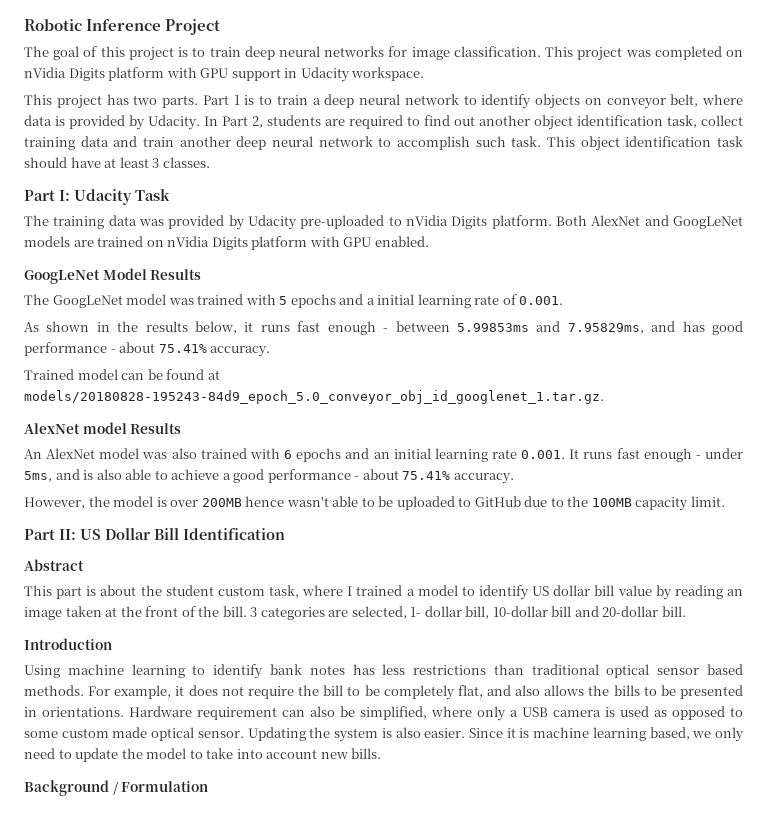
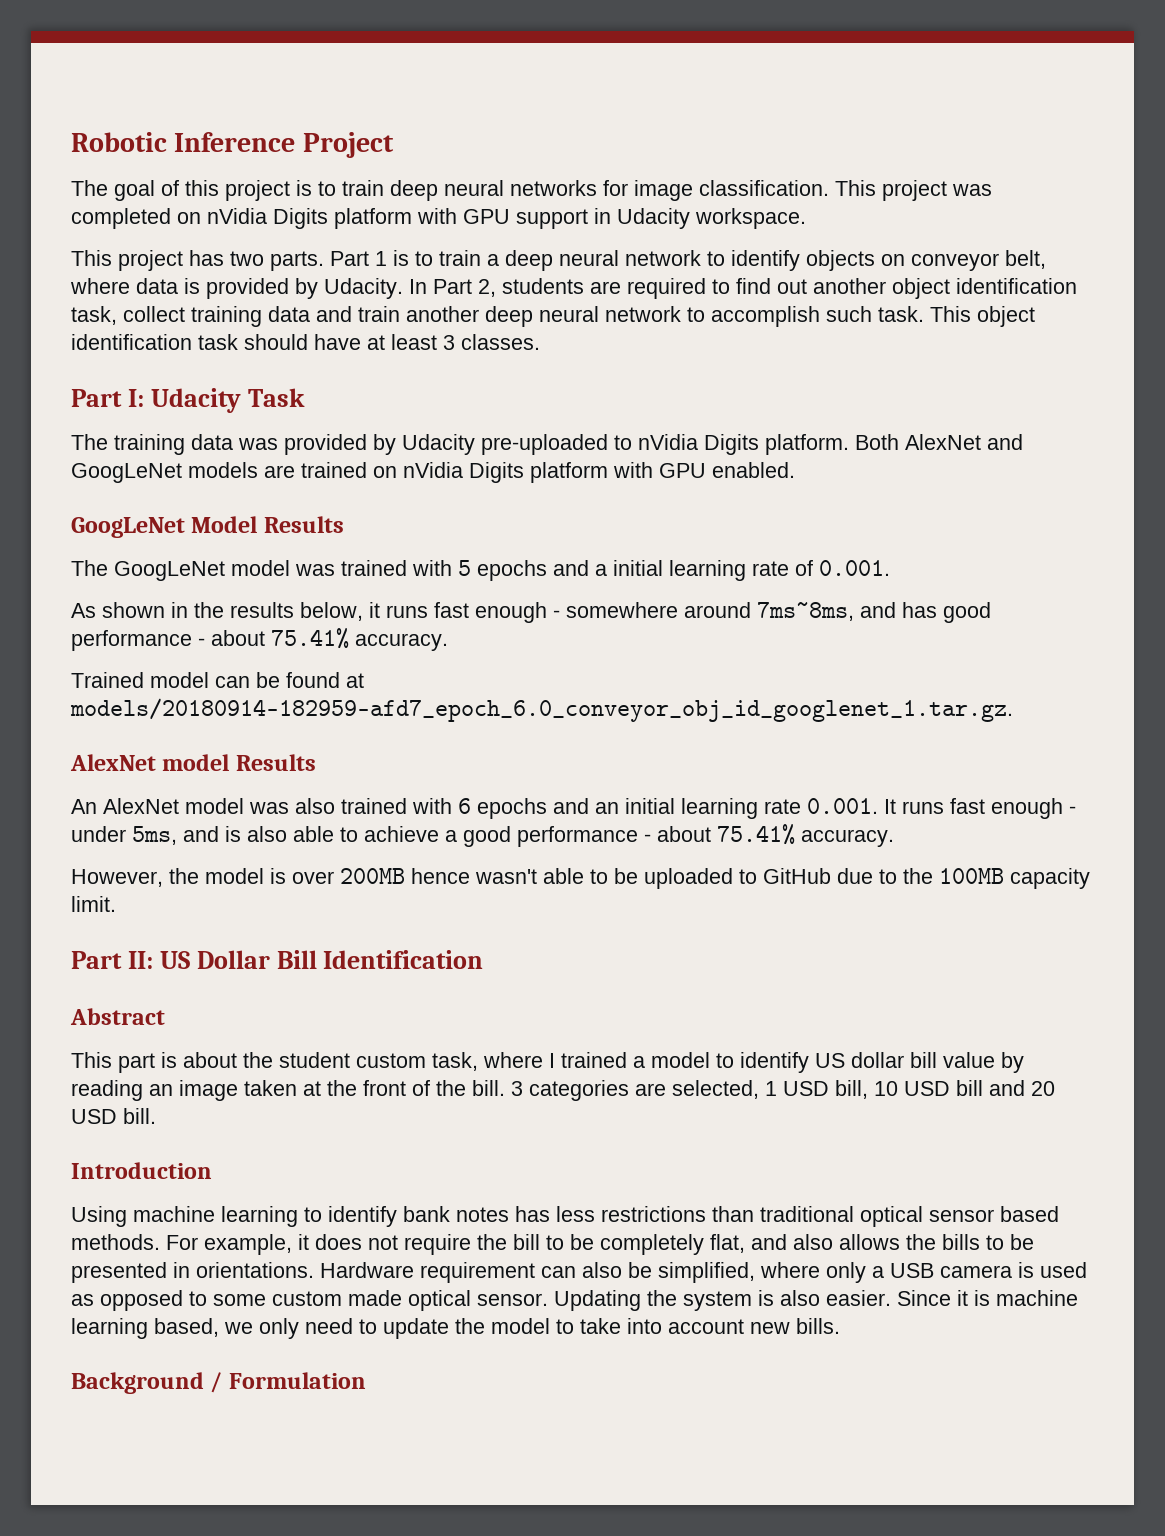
[395,321,644,334] between 5.99853ms and 7.95829ms, -> [566,602,854,621] somewhere around 7ms~8ms,
[24,390,604,404] models/20180828-195243-84d9_epoch_5.0_conveyor_obj_id_googlenet_1.tar.gz. -> [70,698,1013,722] models/20180914-182959-afd7_epoch_6.0_conveyor_obj_id_googlenet_1.tar.gz.
[410,606,659,619] 1- dollar bill, 10-dollar bill and 20-dollar -> [765,1080,1055,1099] [71,1109,117,1124] 1 USD bill, 10 USD bill and 20 USD

